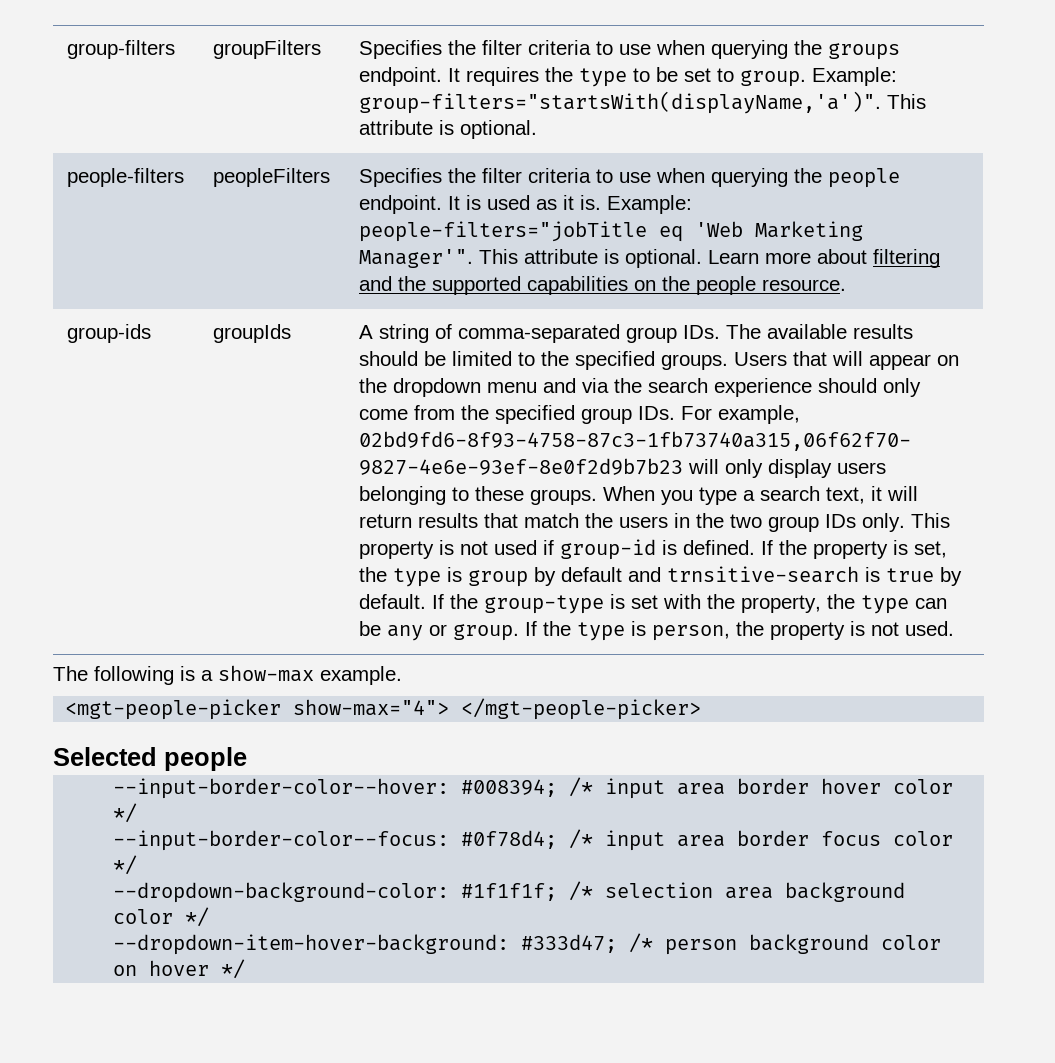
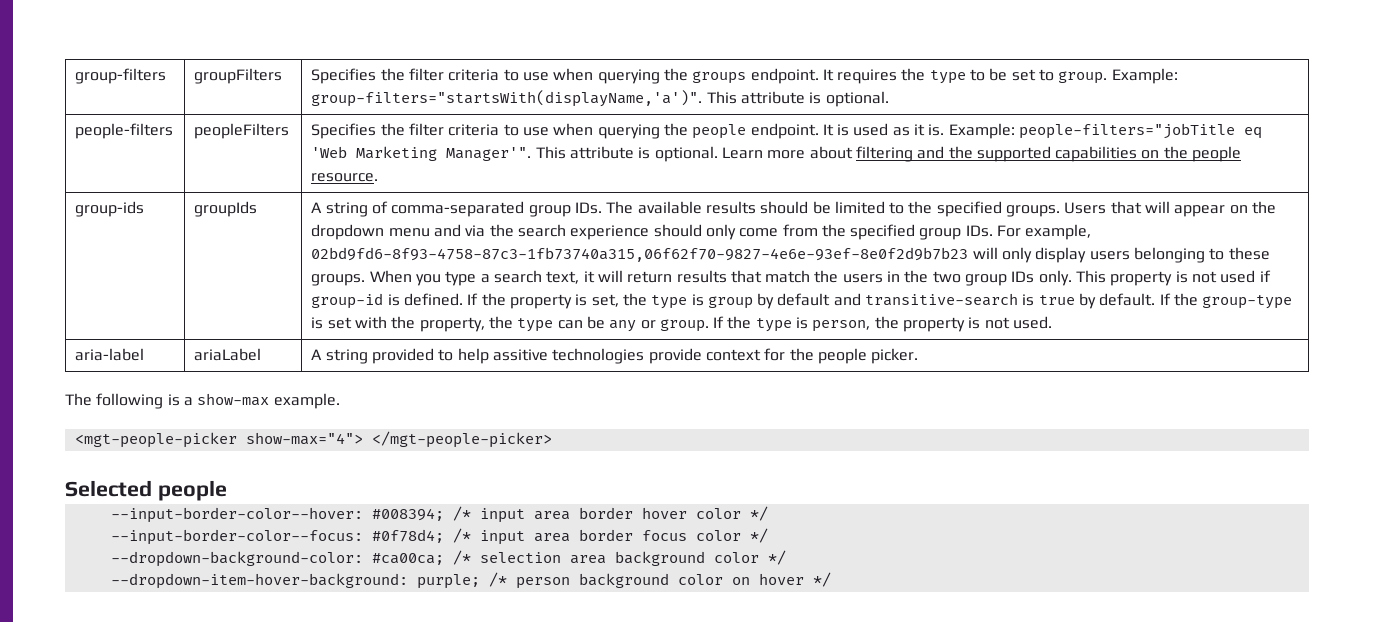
[667,566,860,583] trnsitive-search -> [865,293,1019,306] transitive-search
(955, 628) none -> [75,348,145,361] [194,348,262,361] [311,348,919,364] // aria-label | ariaLabel | A string provided to help assitive technologies provide context for the people picker.
[461,883,558,901] #1f1f1f; -> [371,553,444,565] #ca00ca;
[521,934,618,953] #333d47; -> [416,574,480,589] purple;

